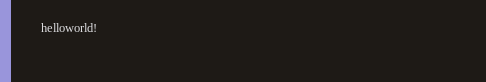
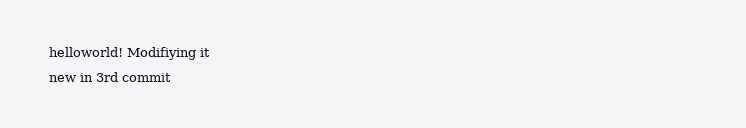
(97, 27) none -> [127,47,210,60] [49,72,171,82] Modifiying it // new in 3rd commit

